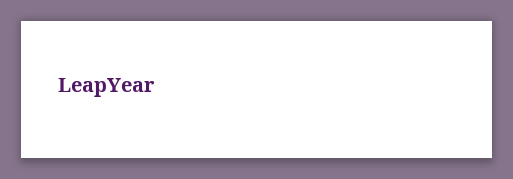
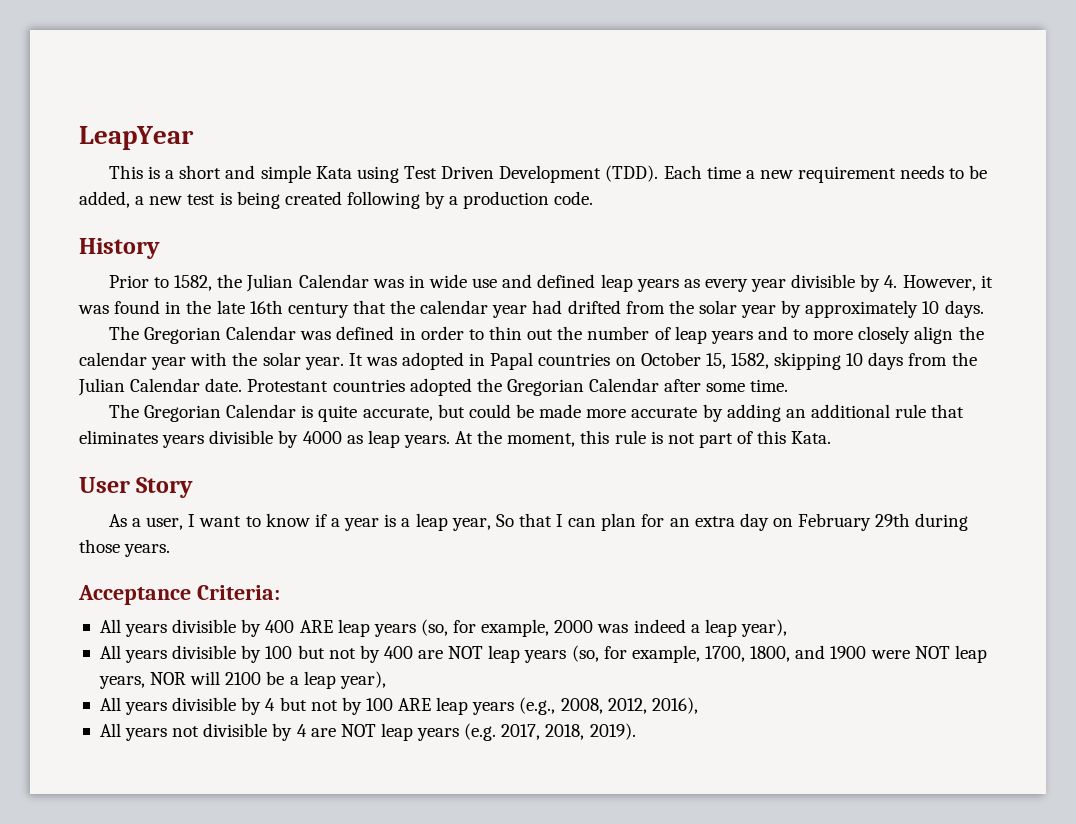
(155, 87) none -> [108,165,988,183] [79,191,594,209] [79,238,160,259] [108,274,993,292] [78,300,984,318] [108,326,984,344] [79,352,977,370] [78,378,789,396] [108,404,965,422] [79,430,832,448] [79,477,194,498] [108,513,969,531] [79,539,171,557] [78,585,280,605] [99,619,787,637] [99,645,987,663] [98,671,386,689] [99,697,698,715] [99,723,636,741] // This is a short and simple Kata using Test Driven Development (TDD). Each time a new requirement needs to be added, a new test is being created following by a production code. // History // Prior to 1582, the Julian Calendar was in wide use and defined leap years as every year divisible by 4. However, it was found in the late 16th century that the calendar year had drifted from the solar year by approximately 10 days. // The Gregorian Calendar was defined in order to thin out the number of leap years and to more closely align the calendar year with the solar year. It was adopted in Papal countries on October 15, 1582, skipping 10 days from the Julian Calendar date. Protestant countries adopted the Gregorian Calendar after some time. // The Gregorian Calendar is quite accurate, but could be made more accurate by adding an additional rule that eliminates years divisible by 4000 as leap years. At the moment, this rule is not part of this Kata. // User Story // As a user, I want to know if a year is a leap year, So that I can plan for an extra day on February 29th during those years. // Acceptance Criteria: // All years divisible by 400 ARE leap years (so, for example, 2000 was indeed a leap year), // All years divisible by 100 but not by 400 are NOT leap years (so, for example, 1700, 1800, and 1900 were NOT leap years, NOR will 2100 be a leap year), // All years divisible by 4 but not by 100 ARE leap years (e.g., 2008, 2012, 2016), // All years not divisible by 4 are NOT leap years (e.g. 2017, 2018, 2019).

